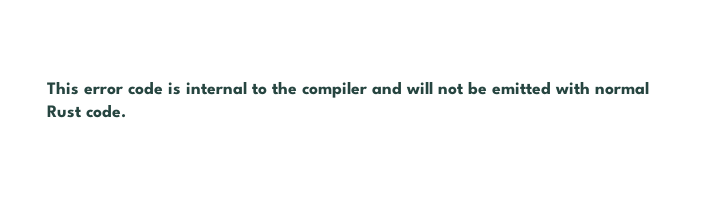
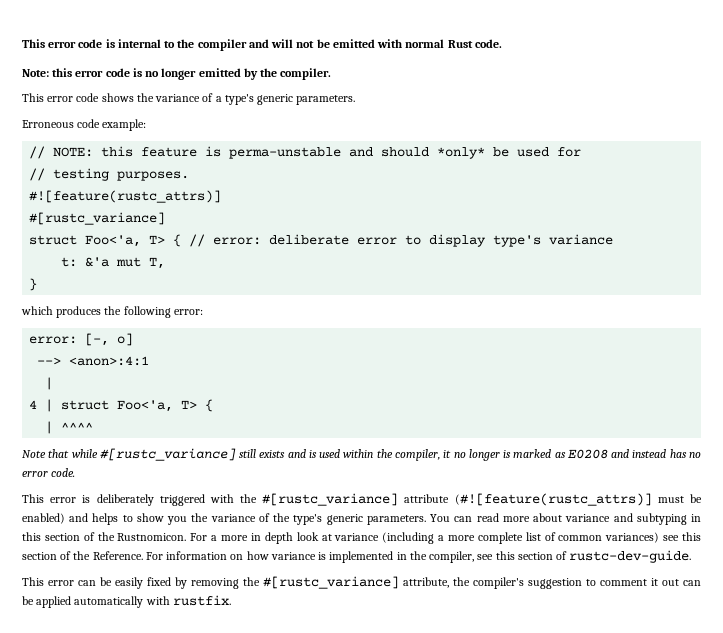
(126, 111) none -> [22,68,332,80] [22,93,356,105] [22,119,147,131] [29,146,582,159] [29,168,190,181] [29,190,222,203] [29,212,166,225] [29,234,614,247] [61,257,166,269] [29,278,38,291] [21,306,203,318] [29,333,134,346] [37,356,150,366] [45,377,54,390] [29,399,214,412] [45,421,94,434] [22,448,701,461] [22,468,76,477] [22,493,702,506] [22,513,701,525] [22,532,702,544] [22,550,692,563] [22,576,701,589] [22,595,231,608] // Note: this error code is no longer emitted by the compiler. // This error code shows the variance of a type's generic parameters. // Erroneous code example: // // NOTE: this feature is perma-unstable and should *only* be used for // // testing purposes. // #![feature(rustc_attrs)] // #[rustc_variance] // struct Foo<'a, T> { // error: deliberate error to display type's variance // t: &'a mut T, // } // which produces the following error: // error: [-, o] // --> <anon>:4:1 // | // 4 | struct Foo<'a, T> { // | ^^^^ // Note that while #[rustc_variance] still exists and is used within the compiler, it no longer is marked as E0208 and instead has no error code. // This error is deliberately triggered with the #[rustc_variance] attribute (#![feature(rustc_attrs)] must be enabled) and helps to show you the variance of the type's generic parameters. You can read more about variance and subtyping in this section of the Rustnomicon. For a more in depth look at variance (including a more complete list of common variances) see this section of the Reference. For information on how variance is implemented in the compiler, see this section of rustc-dev-guide. // This error can be easily fixed by removing the #[rustc_variance] attribute, the compiler's suggestion to comment it out can be applied automatically with rustfix.

